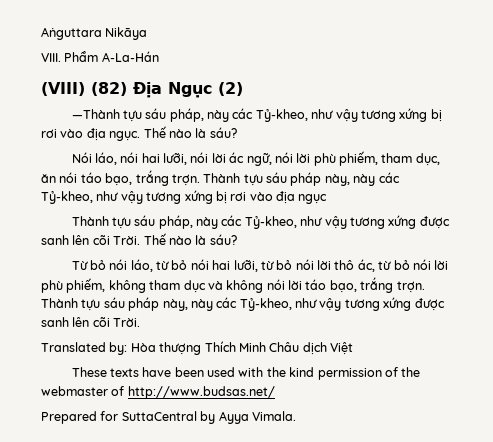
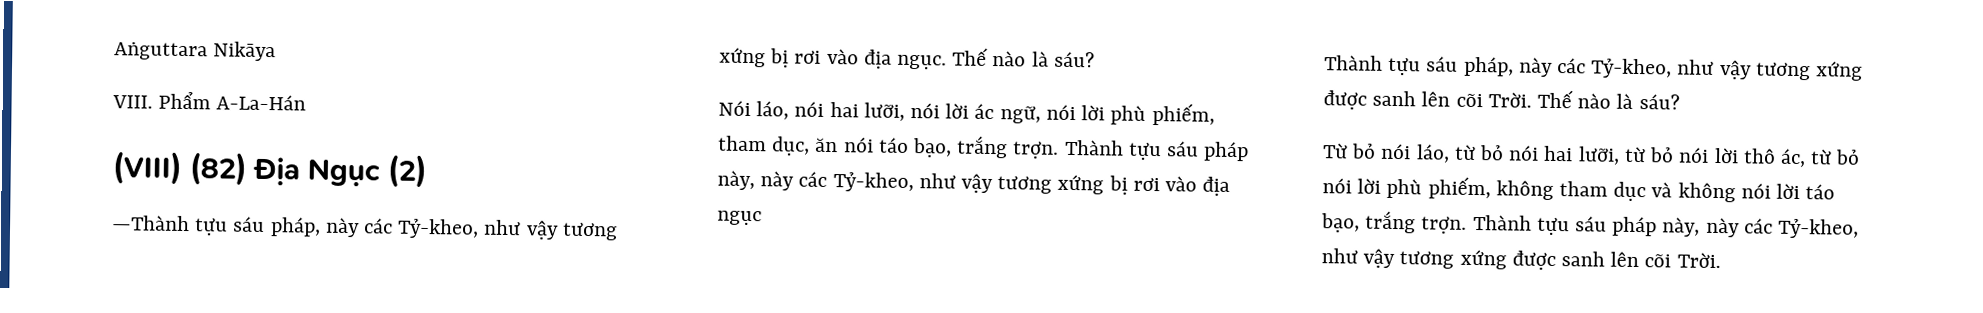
[41,341,353,355] [71,367,421,380] [41,386,275,399] [41,411,296,424] // Translated by: Hòa thượng Thích Minh Châu dịch Việt // These texts have been used with the kind permission of the webmaster of http://www.budsas.net/ // Prepared for SuttaCentral by Ayya Vimala. -> (1721, 260) none

